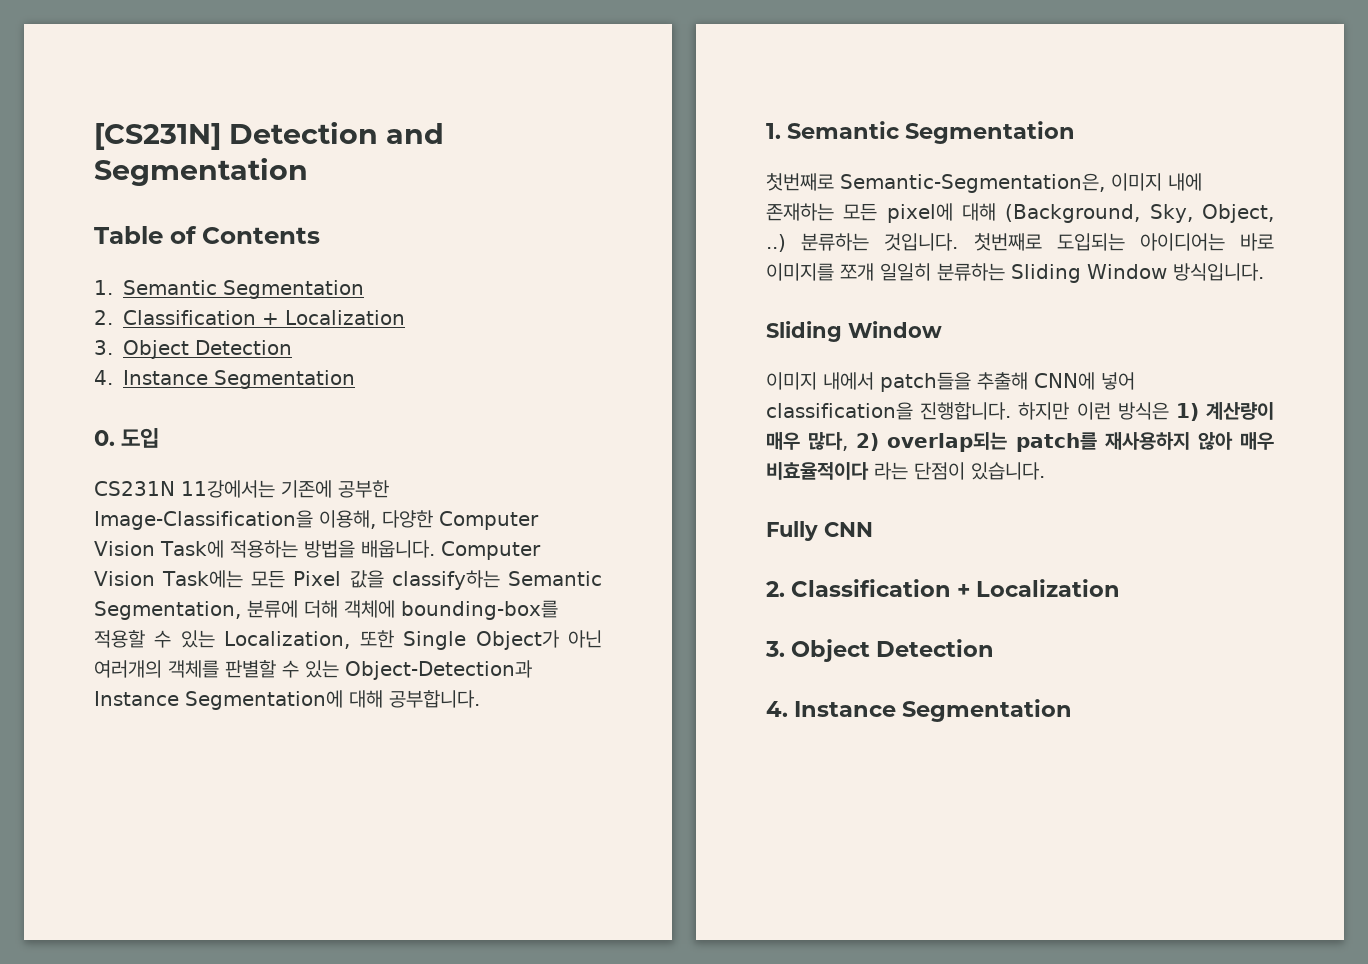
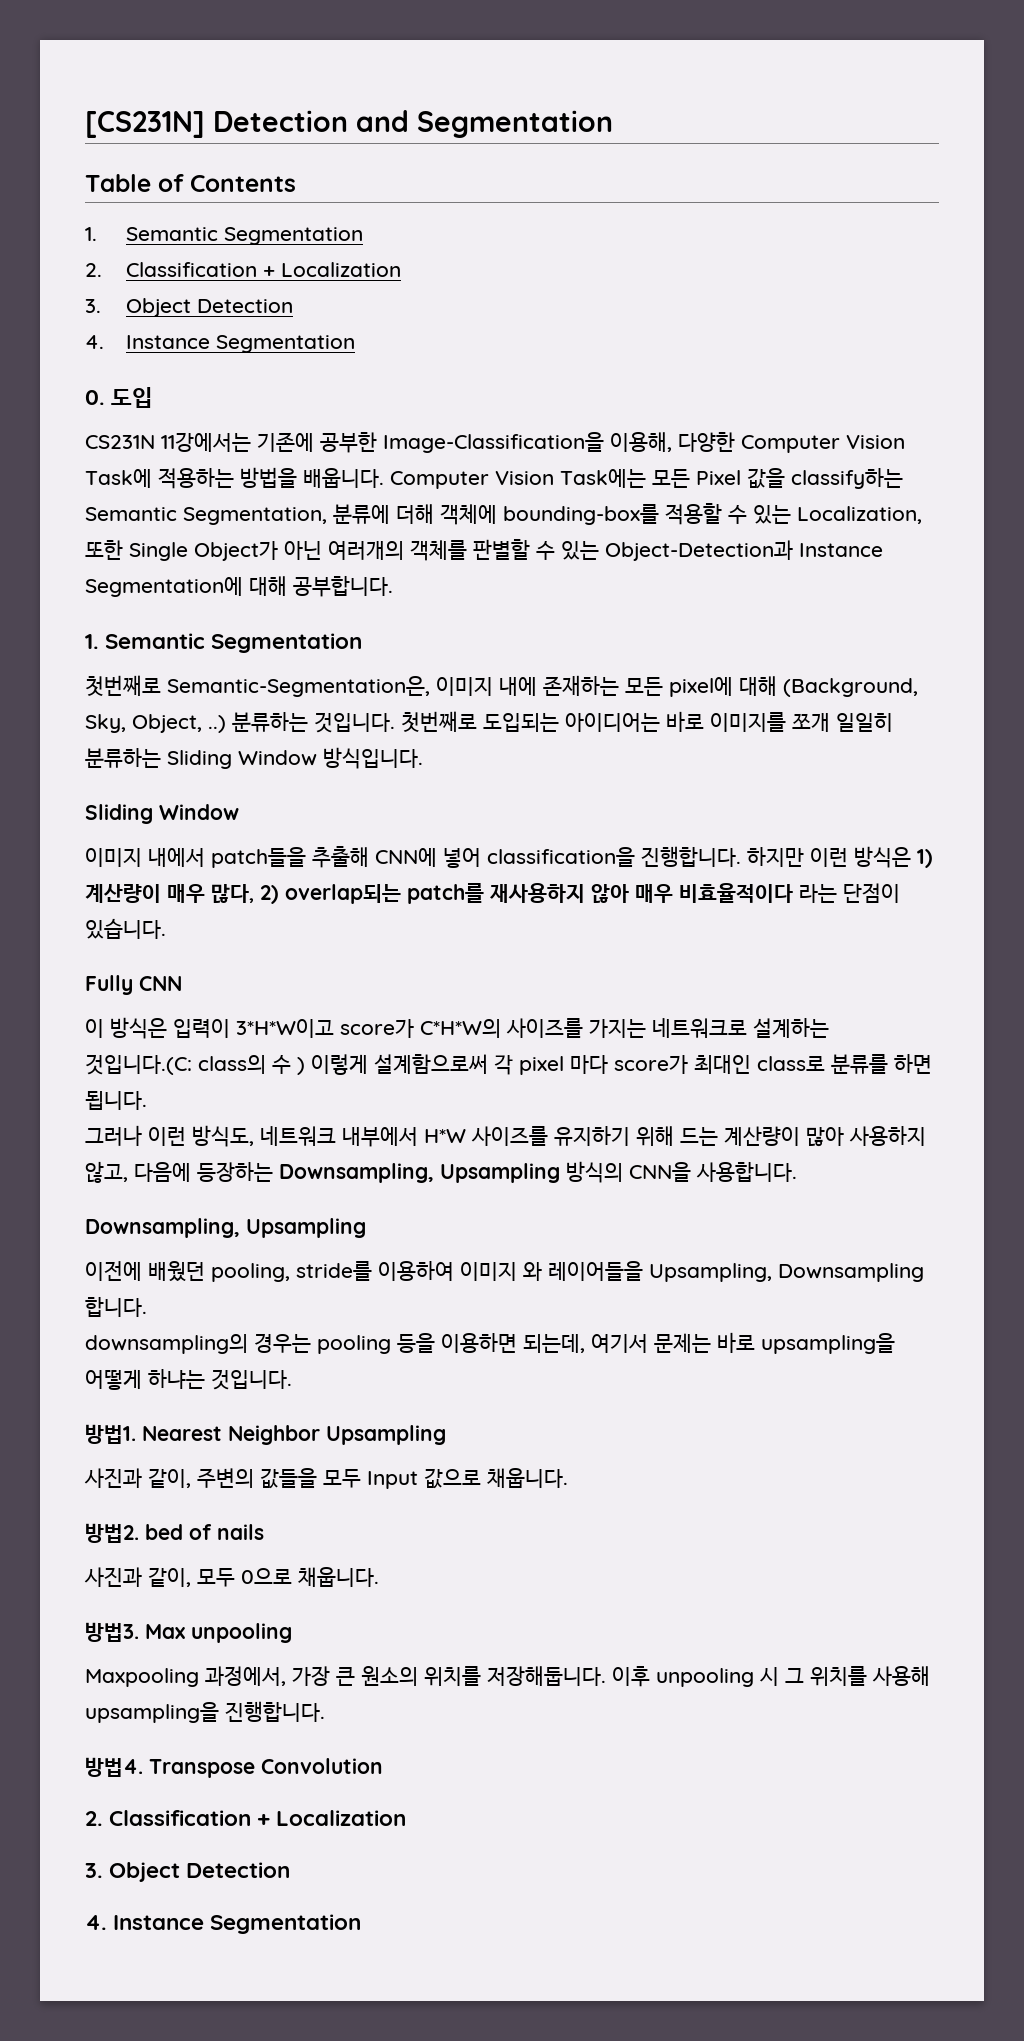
(873, 529) none -> [85,1017,829,1039] [85,1054,932,1075] [85,1091,147,1110] [85,1125,926,1147] [85,1161,797,1183] [85,1218,366,1238] [85,1261,924,1282] [85,1296,147,1317] [85,1332,895,1354] [85,1369,292,1390] [85,1424,446,1445] [84,1468,568,1489] [85,1523,264,1543] [84,1567,379,1587] [85,1622,292,1643] [85,1666,930,1687] [85,1701,325,1723] [85,1757,383,1778] // 이 방식은 입력이 3*H*W이고 score가 C*H*W의 사이즈를 가지는 네트워크로 설계하는 것입니다.(C: class의 수 ) 이렇게 설계함으로써 각 pixel 마다 score가 최대인 class로 분류를 하면 됩니다. // 그러나 이런 방식도, 네트워크 내부에서 H*W 사이즈를 유지하기 위해 드는 계산량이 많아 사용하지 않고, 다음에 등장하는 Downsampling, Upsampling 방식의 CNN을 사용합니다. // Downsampling, Upsampling // 이전에 배웠던 pooling, stride를 이용하여 이미지 와 레이어들을 Upsampling, Downsampling 합니다. // downsampling의 경우는 pooling 등을 이용하면 되는데, 여기서 문제는 바로 upsampling을 어떻게 하냐는 것입니다. // 방법1. Nearest Neighbor Upsampling // 사진과 같이, 주변의 값들을 모두 Input 값으로 채웁니다. // 방법2. bed of nails // 사진과 같이, 모두 0으로 채웁니다. // 방법3. Max unpooling // Maxpooling 과정에서, 가장 큰 원소의 위치를 저장해둡니다. 이후 unpooling 시 그 위치를 사용해 upsampling을 진행합니다. // 방법4. Transpose Convolution

